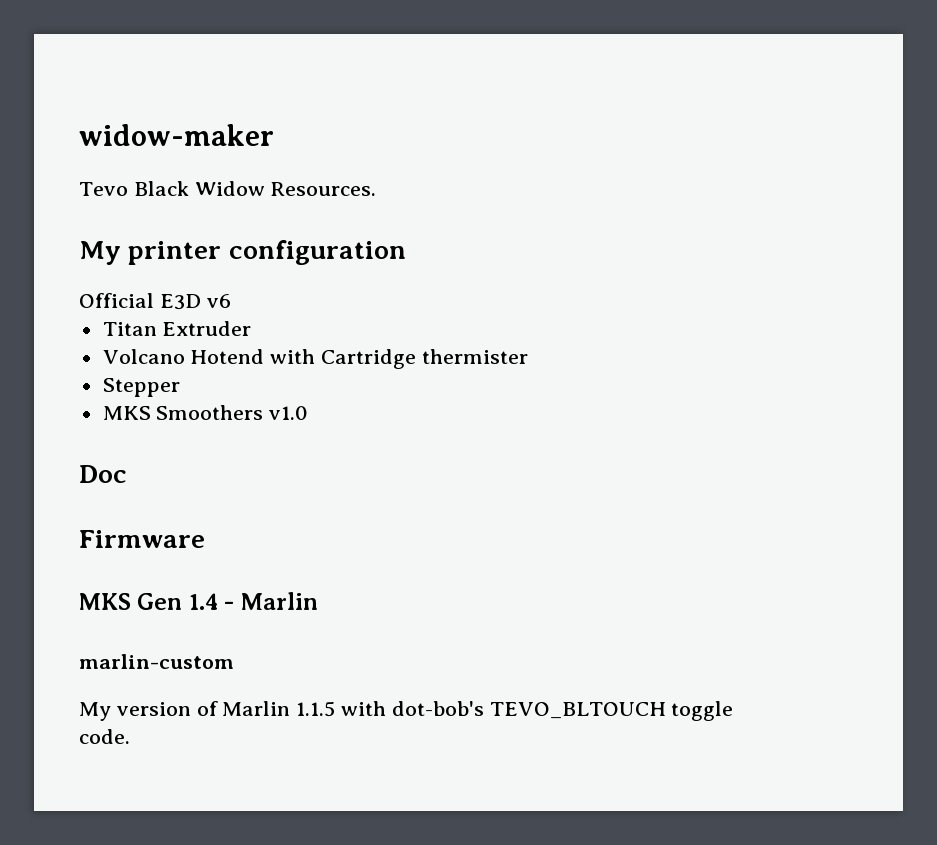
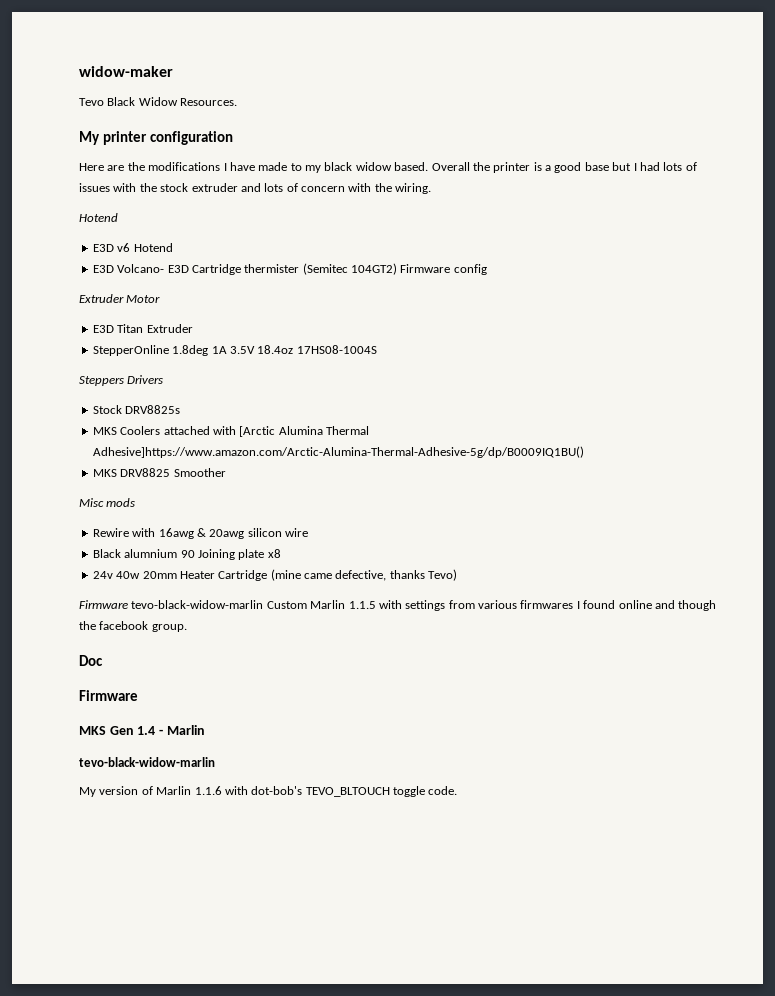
[79,293,231,310] [102,321,252,336] [102,349,528,369] [102,378,180,397] [102,405,309,420] Official E3D v6 // Titan Extruder // Volcano Hotend with Cartridge thermister // Stepper // MKS Smoothers v1.0 -> [79,162,697,173] [79,183,432,194] [79,213,118,222] [92,243,173,252] [92,263,487,275] [79,294,161,303] [92,324,193,333] [92,345,377,356] [79,375,164,386] [92,405,181,414] [92,426,369,437] [92,446,584,458] [92,468,226,477] [79,498,136,507] [92,528,308,539] [92,549,281,560] [92,569,458,581] [79,600,717,611] [79,621,187,632] Here are the modifications I have made to my black widow based. Overall the printer is a good base but I had lots of issues with the stock extruder and lots of concern with the wiring. // Hotend // E3D v6 Hotend // E3D Volcano- E3D Cartridge thermister (Semitec 104GT2) Firmware config // Extruder Motor // E3D Titan Extruder // StepperOnline 1.8deg 1A 3.5V 18.4oz 17HS08-1004S // Steppers Drivers // Stock DRV8825s // MKS Coolers attached with [Arctic Alumina Thermal Adhesive]https://www.amazon.com/Arctic-Alumina-Thermal-Adhesive-5g/dp/B0009IQ1BU() // MKS DRV8825 Smoother // Misc mods // Rewire with 16awg & 20awg silicon wire // Black alumnium 90 Joining plate x8 // 24v 40w 20mm Heater Cartridge (mine came defective, thanks Tevo) // Firmware tevo-black-widow-marlin Custom Marlin 1.1.5 with settings from various firmwares I found online and though the facebook group.
[79,654,234,669] marlin-custom -> [79,757,215,767] tevo-black-widow-marlin
[296,701,336,717] 1.1.5 -> [194,786,222,795] 1.1.6

